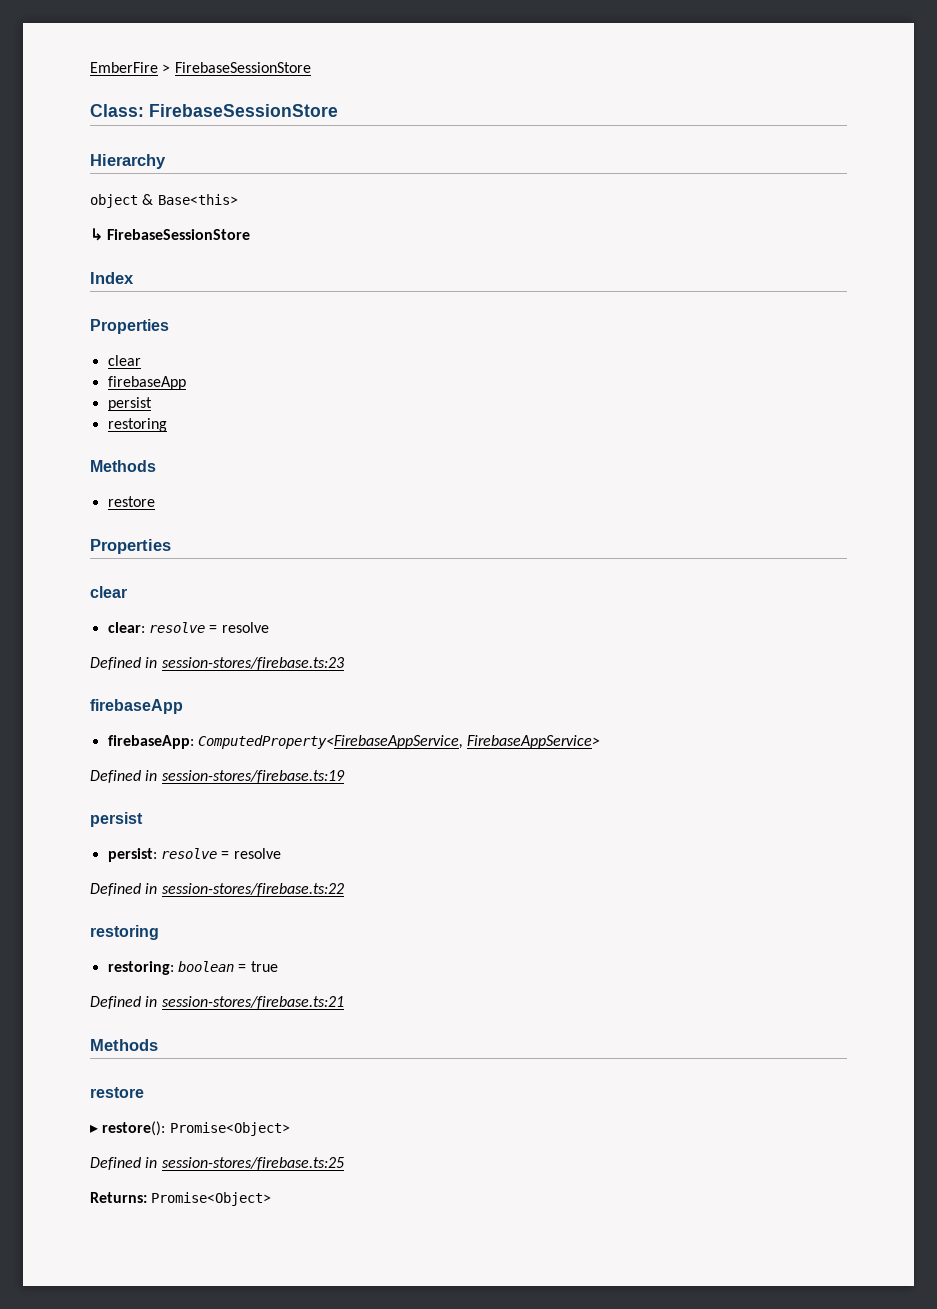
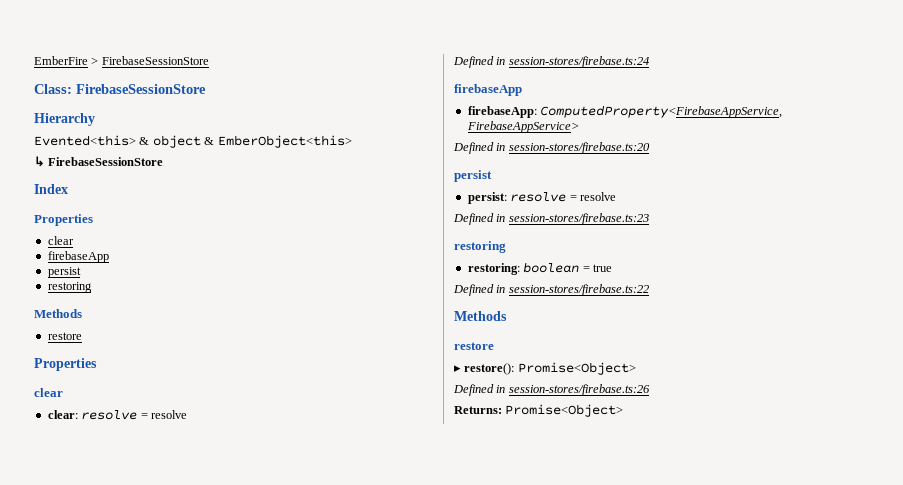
(166, 161) none -> [34,135,150,146] Evented<this> &
[157,194,238,205] Base<this> -> [217,135,352,148] EmberObject<this>
[161,657,344,670] session-stores/firebase.ts:23 -> [508,56,649,68] session-stores/firebase.ts:24
[161,770,345,783] session-stores/firebase.ts:19 -> [508,142,650,154] session-stores/firebase.ts:20
[161,883,344,896] session-stores/firebase.ts:22 -> [508,213,649,225] session-stores/firebase.ts:23
[161,996,344,1009] session-stores/firebase.ts:21 -> [508,284,649,296] session-stores/firebase.ts:22
[161,1157,344,1170] session-stores/firebase.ts:25 -> [508,384,650,396] session-stores/firebase.ts:26

